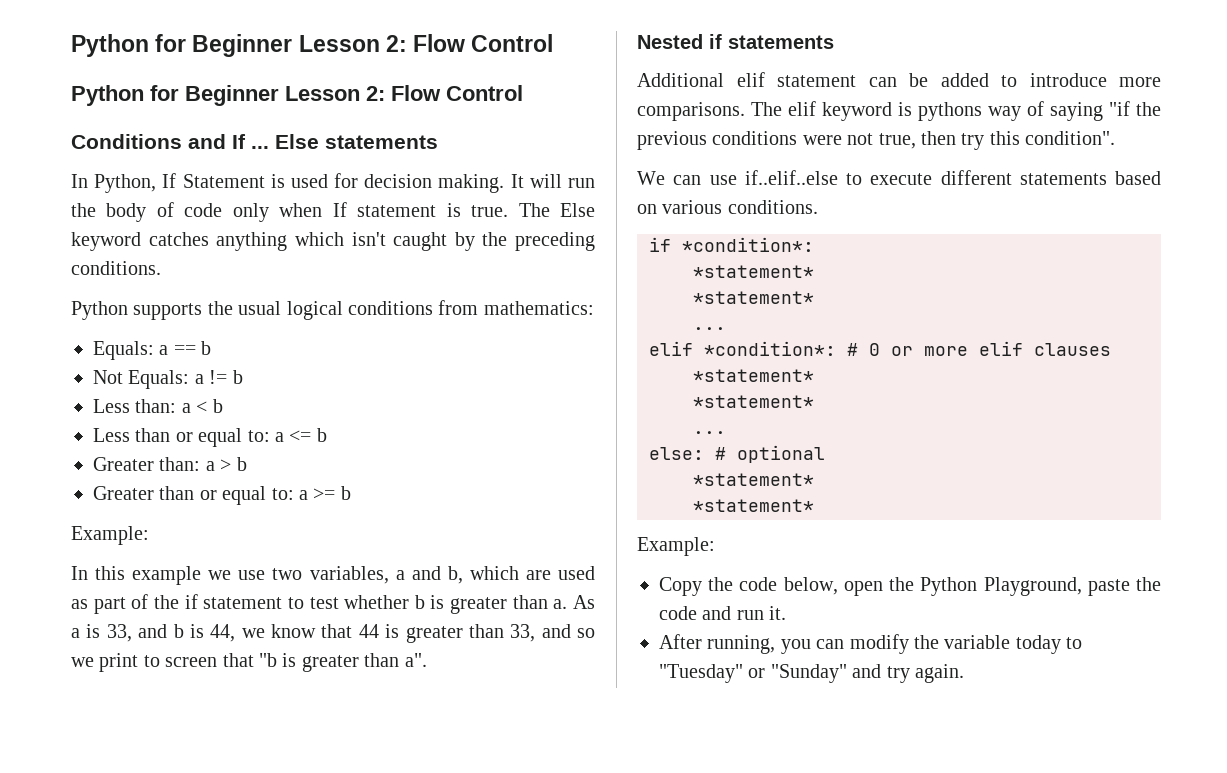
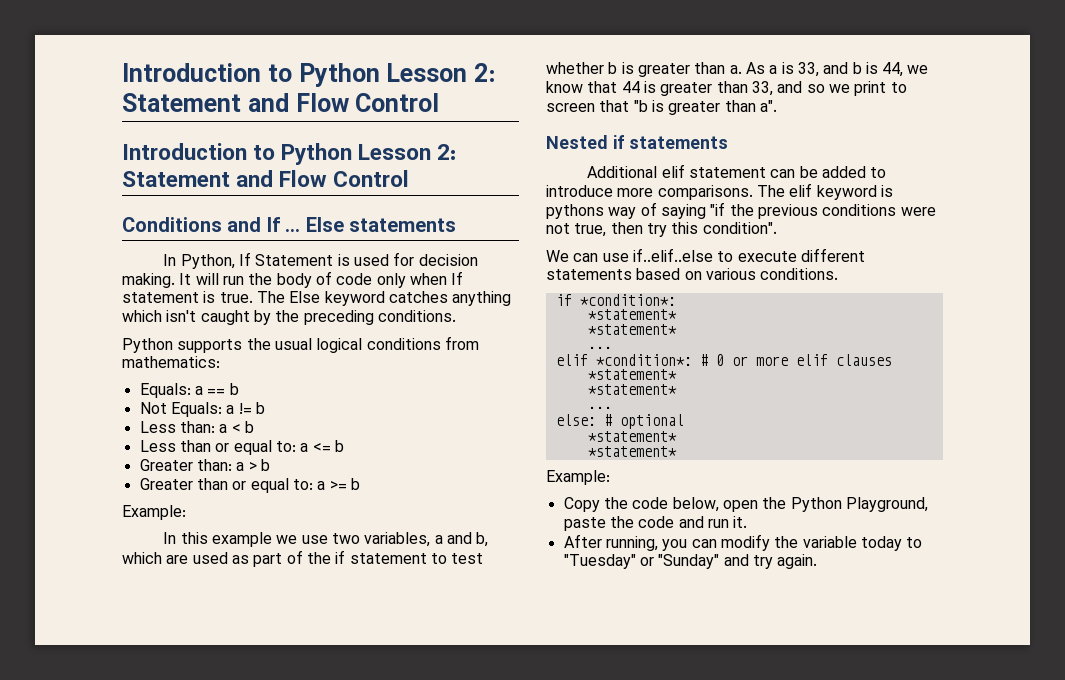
[71,34,554,57] [71,85,385,106] Python for Beginner Lesson 2: Flow Control // Python for Beginner Lesson 2: -> [122,63,496,87] [122,93,440,112] [122,143,457,165] [122,170,274,187] Introduction to Python Lesson 2: Statement and Flow Control // Introduction to Python Lesson 2: Statement and

